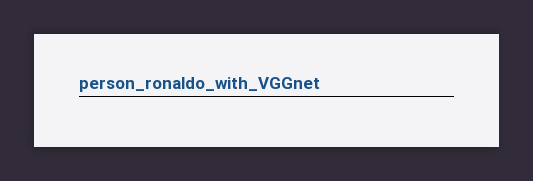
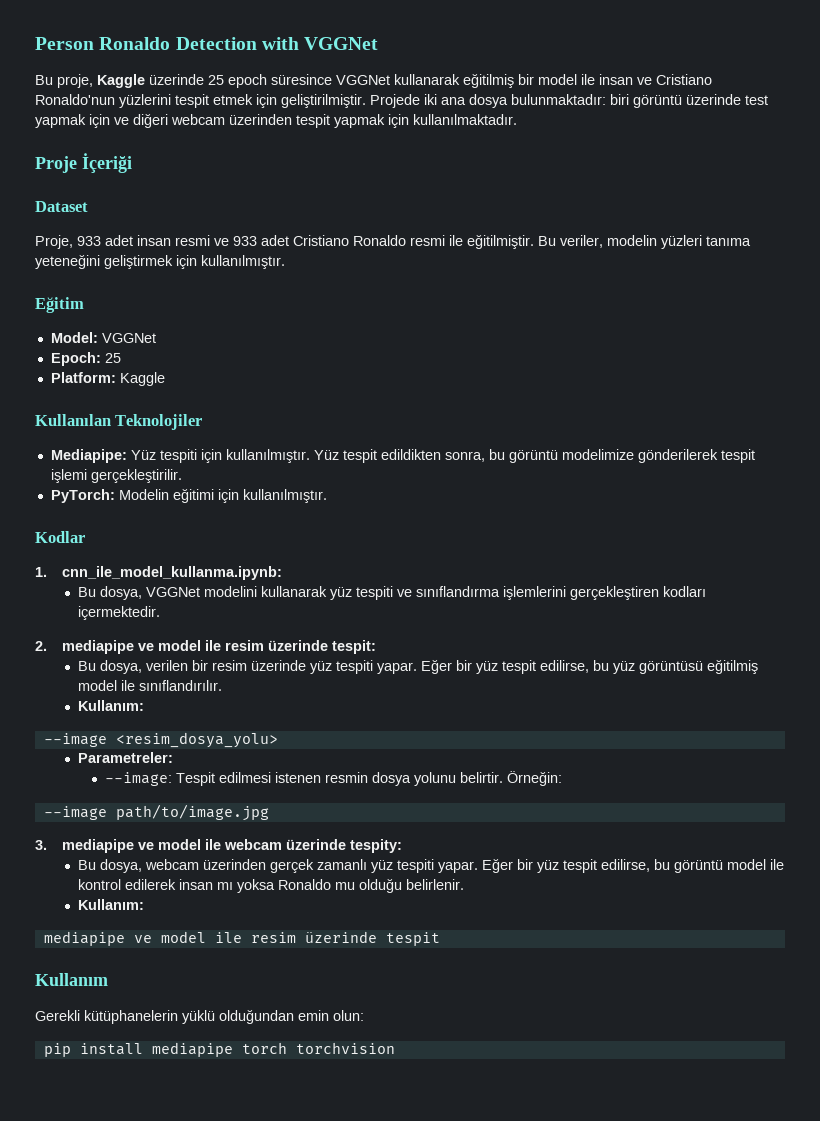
[79,77,320,92] person_ronaldo_with_VGGnet -> [35,37,379,50] [35,73,712,88] [35,94,768,108] [35,113,517,128] [35,153,132,173] [35,201,88,212] [35,234,751,249] [35,254,285,269] [35,297,84,313] [50,332,156,343] [50,352,121,366] [50,372,165,386] [35,414,203,430] [50,449,755,463] [50,469,182,483] [50,488,327,503] [35,531,85,543] [35,566,282,580] [77,586,706,600] [77,606,160,620] [35,640,376,654] [77,659,758,674] [77,680,222,691] [77,700,144,711] [43,732,278,748] [77,752,173,763] [104,771,562,786] [43,804,269,821] [35,839,402,853] [77,858,784,873] [77,878,464,893] [77,899,144,910] [43,931,440,946] [35,973,108,986] [35,1009,364,1024] [43,1042,395,1057] Person Ronaldo Detection with VGGNet // Bu proje, Kaggle üzerinde 25 epoch süresince VGGNet kullanarak eğitilmiş bir model ile insan ve Cristiano Ronaldo'nun yüzlerini tespit etmek için geliştirilmiştir. Projede iki ana dosya bulunmaktadır: biri görüntü üzerinde test yapmak için ve diğeri webcam üzerinden tespit yapmak için kullanılmaktadır. // Proje İçeriği // Dataset // Proje, 933 adet insan resmi ve 933 adet Cristiano Ronaldo resmi ile eğitilmiştir. Bu veriler, modelin yüzleri tanıma yeteneğini geliştirmek için kullanılmıştır. // Eğitim // Model: VGGNet // Epoch: 25 // Platform: Kaggle // Kullanılan Teknolojiler // Mediapipe: Yüz tespiti için kullanılmıştır. Yüz tespit edildikten sonra, bu görüntü modelimize gönderilerek tespit işlemi gerçekleştirilir. // PyTorch: Modelin eğitimi için kullanılmıştır. // Kodlar // 1. cnn_ile_model_kullanma.ipynb: // Bu dosya, VGGNet modelini kullanarak yüz tespiti ve sınıflandırma işlemlerini gerçekleştiren kodları içermektedir. // 2. mediapipe ve model ile resim üzerinde tespit: // Bu dosya, verilen bir resim üzerinde yüz tespiti yapar. Eğer bir yüz tespit edilirse, bu yüz görüntüsü eğitilmiş model ile sınıflandırılır. // Kullanım: // --image <resim_dosya_yolu> // Parametreler: // --image: Tespit edilmesi istenen resmin dosya yolunu belirtir. Örneğin: // --image path/to/image.jpg // 3. mediapipe ve model ile webcam üzerinde tespity: // Bu dosya, webcam üzerinden gerçek zamanlı yüz tespiti yapar. Eğer bir yüz tespit edilirse, bu görüntü model ile kontrol edilerek insan mı yoksa Ronaldo mu olduğu belirlenir. // Kullanım: // mediapipe ve model ile resim üzerinde tespit // Kullanım // Gerekli kütüphanelerin yüklü olduğundan emin olun: // pip install mediapipe torch torchvision

